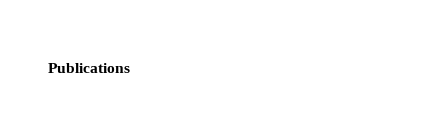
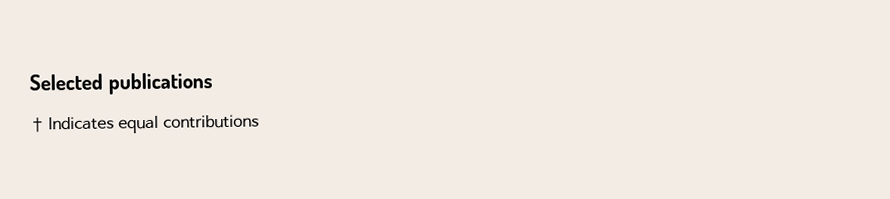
[48,63,130,73] Publications -> [29,72,213,95] [30,114,260,134] Selected publications // † Indicates equal contributions

